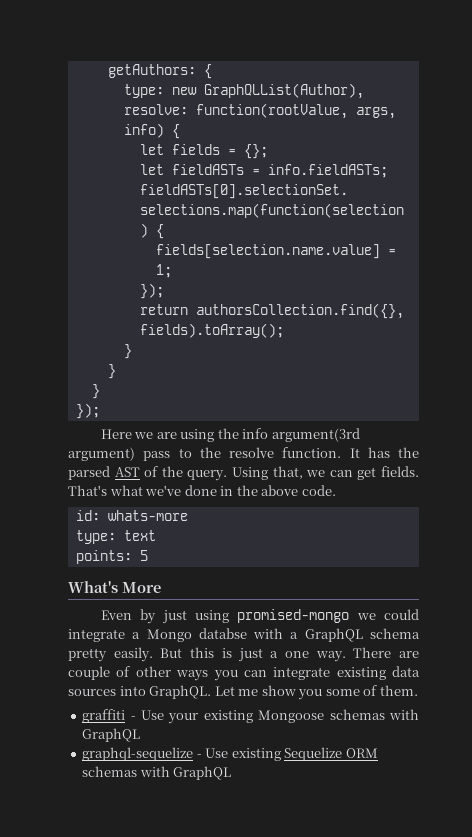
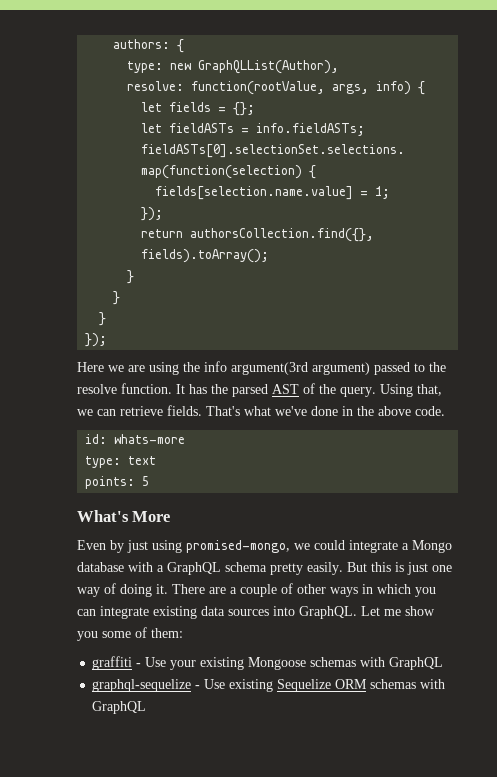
[107,64,196,78] getAuthors: -> [113,39,171,49] authors:
[143,451,171,461] pass -> [374,362,410,375] passed
[357,467,377,480] get -> [120,406,163,416] retrieve
[237,609,350,623] promised-mongo -> [186,540,290,553] promised-mongo,
[198,628,247,639] databse -> [77,562,124,572] database
[270,651,346,662] a one way. -> [432,565,452,572] [77,583,168,597] one way of doing it.
(419, 654) none -> [230,587,237,594] a
(209, 675) none -> [362,584,411,594] in which
[379,685,418,696] them. -> [151,628,183,638] them:

